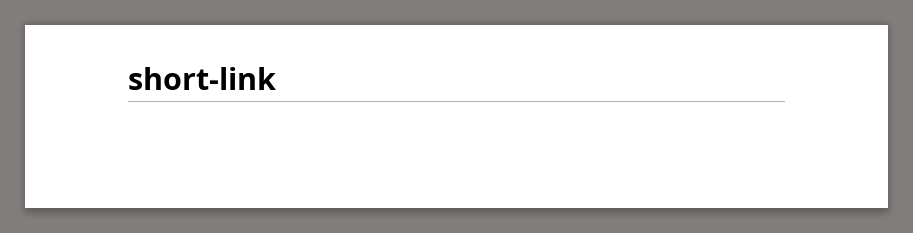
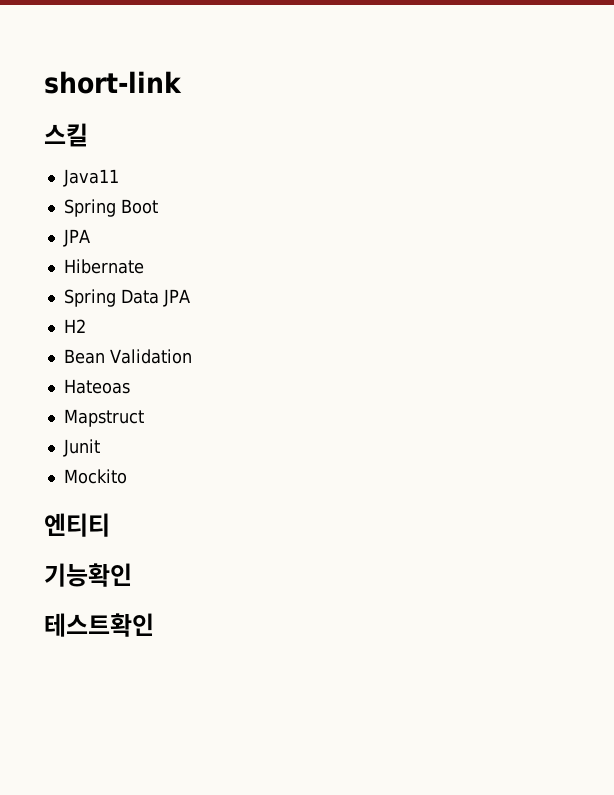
(276, 78) none -> [44,123,88,147] [62,169,119,187] [63,199,158,217] [62,229,90,247] [63,259,144,274] [63,289,190,307] [63,319,86,333] [63,349,192,364] [63,379,130,394] [63,409,144,427] [62,439,100,457] [63,469,127,484] [44,513,110,537] [44,563,132,587] [44,613,154,637] // 스킬 // Java11 // Spring Boot // JPA // Hibernate // Spring Data JPA // H2 // Bean Validation // Hateoas // Mapstruct // Junit // Mockito // 엔티티 // 기능확인 // 테스트확인

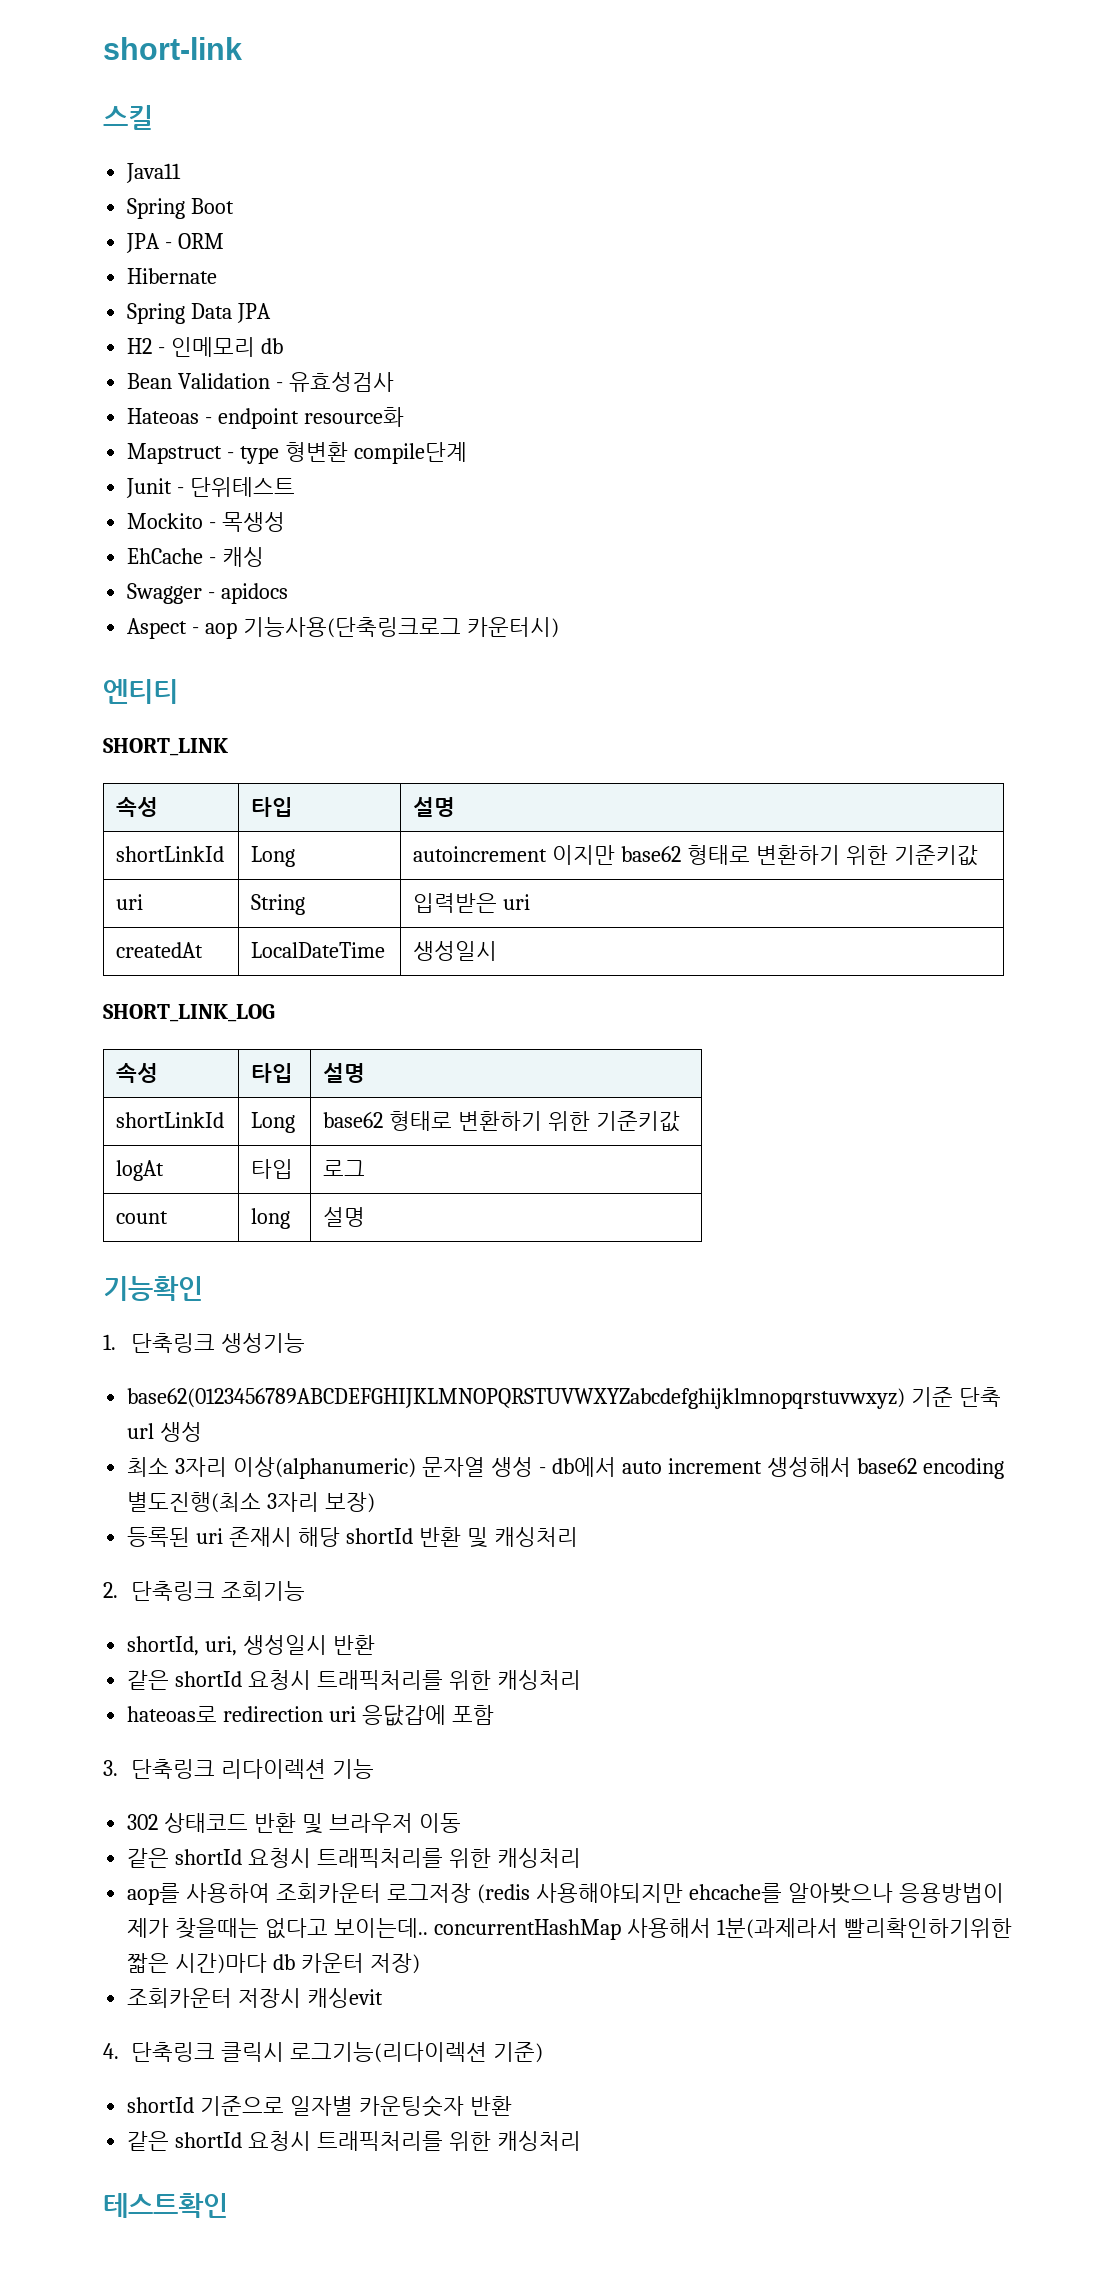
(90, 238) none -> [165,233,225,249] - ORM
(86, 326) none -> [158,337,284,357] - 인메모리 db
(192, 356) none -> [276,372,395,392] - 유효성검사
[63,409,144,427] // Mapstruct -> [205,407,405,429] [127,442,467,464] - endpoint resource화 // Mapstruct - type 형변환 compile단계
(100, 448) none -> [177,477,296,497] - 단위테스트
[44,513,110,537] [44,563,132,587] // 엔티티 // 기능확인 -> [209,512,286,532] [127,547,265,567] [127,583,289,604] [127,617,559,639] [103,679,178,704] [103,738,228,756] [116,797,159,817] [251,797,294,817] [413,797,456,817] [116,846,225,862] [251,846,296,867] [413,845,978,866] [116,894,144,910] [251,894,306,915] [413,893,531,913] [116,942,204,958] [251,942,386,958] [413,941,498,961] [103,1004,275,1022] [116,1063,159,1083] [251,1063,294,1083] [323,1063,366,1083] [116,1112,225,1128] [251,1112,296,1133] [323,1111,681,1132] [116,1160,165,1181] [251,1159,294,1179] [323,1160,366,1176] [116,1211,169,1224] [251,1208,291,1229] [323,1207,366,1227] [103,1276,203,1301] [103,1333,306,1353] [127,1387,1002,1409] [127,1422,203,1442] [127,1457,1004,1479] [127,1492,376,1513] [127,1527,578,1548] [103,1581,306,1601] [127,1635,376,1656] [127,1670,581,1690] [127,1704,494,1726] [103,1759,375,1779] [127,1813,461,1834] [127,1848,581,1868] [127,1882,1004,1905] [127,1918,1012,1940] [127,1953,420,1974] [127,1988,384,2008] [103,2042,544,2063] [127,2095,512,2117] [127,2131,581,2151] - 목생성 // EhCache - 캐싱 // Swagger - apidocs // Aspect - aop 기능사용(단축링크로그 카운터시) // 엔티티 // SHORT_LINK // 속성 | 타입 | 설명 // shortLinkId | Long | autoincrement 이지만 base62 형태로 변환하기 위한 기준키값 // uri | String | 입력받은 uri // createdAt | LocalDateTime | 생성일시 // SHORT_LINK_LOG // 속성 | 타입 | 설명 // shortLinkId | Long | base62 형태로 변환하기 위한 기준키값 // logAt | 타입 | 로그 // count | long | 설명 // 기능확인 // 1. 단축링크 생성기능 // base62(0123456789ABCDEFGHIJKLMNOPQRSTUVWXYZabcdefghijklmnopqrstuvwxyz) 기준 단축 url 생성 // 최소 3자리 이상(alphanumeric) 문자열 생성 - db에서 auto increment 생성해서 base62 encoding 별도진행(최소 3자리 보장) // 등록된 uri 존재시 해당 shortId 반환 및 캐싱처리 // 2. 단축링크 조회기능 // shortId, uri, 생성일시 반환 // 같은 shortId 요청시 트래픽처리를 위한 캐싱처리 // hateoas로 redirection uri 응닶갑에 포함 // 3. 단축링크 리다이렉션 기능 // 302 상태코드 반환 및 브라우저 이동 // 같은 shortId 요청시 트래픽처리를 위한 캐싱처리 // aop를 사용하여 조회카운터 로그저장 (redis 사용해야되지만 ehcache를 알아봣으나 응용방법이 제가 찾을때는 없다고 보이는데.. concurrentHashMap 사용해서 1분(과제라서 빨리확인하기위한 짧은 시간)마다 db 카운터 저장) // 조회카운터 저장시 캐싱evit // 4. 단축링크 클릭시 로그기능(리다이렉션 기준) // shortId 기준으로 일자별 카운팅숫자 반환 // 같은 shortId 요청시 트래픽처리를 위한 캐싱처리

